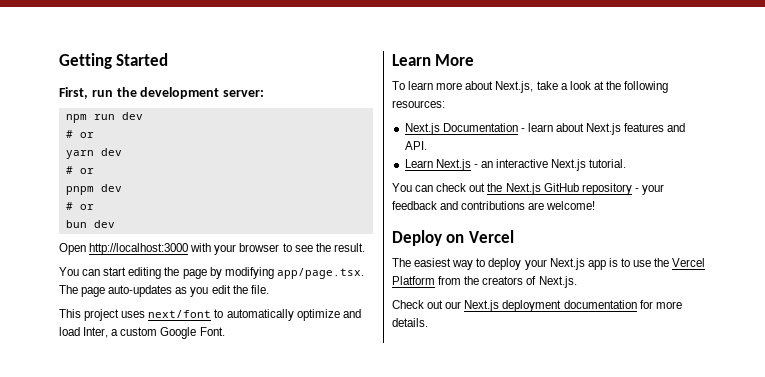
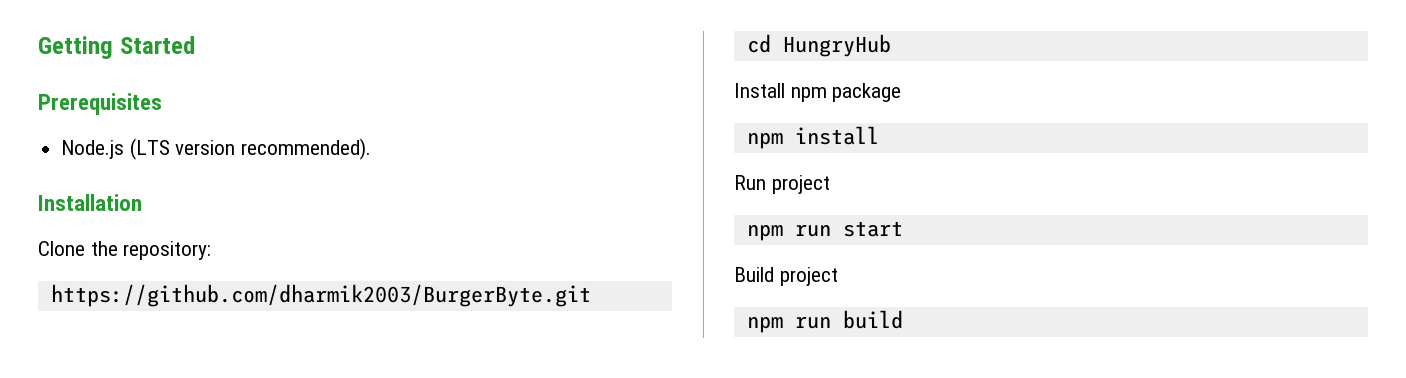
[59,87,265,99] [65,112,143,123] [65,130,94,138] [65,148,122,159] [65,166,94,174] [65,184,122,195] [65,202,94,210] [65,220,115,228] [59,243,365,255] [59,267,364,279] [59,285,269,297] [59,309,361,321] [59,327,225,339] [392,54,475,66] [392,81,669,93] [392,100,445,108] [404,123,686,135] [404,141,427,150] [404,159,627,171] [392,183,664,195] [392,201,596,210] [392,230,514,246] [392,258,706,270] [392,276,577,288] [392,300,682,312] [392,318,428,327] First, run the development server: // npm run dev // # or // yarn dev // # or // pnpm dev // # or // bun dev // Open http://localhost:3000 with your browser to see the result. // You can start editing the page by modifying app/page.tsx. The page auto-updates as you edit the file. // This project uses next/font to automatically optimize and load Inter, a custom Google Font. // Learn More // To learn more about Next.js, take a look at the following resources: // Next.js Documentation - learn about Next.js features and API. // Learn Next.js - an interactive Next.js tutorial. // You can check out the Next.js GitHub repository - your feedback and contributions are welcome! // Deploy on Vercel // The easiest way to deploy your Next.js app is to use the Vercel Platform from the creators of Next.js. // Check out our Next.js deployment documentation for more details. -> [38,93,162,115] [61,138,372,160] [38,194,142,211] [38,241,212,260] [50,284,591,307] [746,34,891,57] [734,83,902,102] [746,126,879,149] [734,175,830,194] [746,221,903,241] [734,267,838,286] [746,310,903,333] Prerequisites // Node.js (LTS version recommended). // Installation // Clone the repository: // https://github.com/dharmik2003/BurgerByte.git // cd HungryHub // Install npm package // npm install // Run project // npm run start // Build project // npm run build

